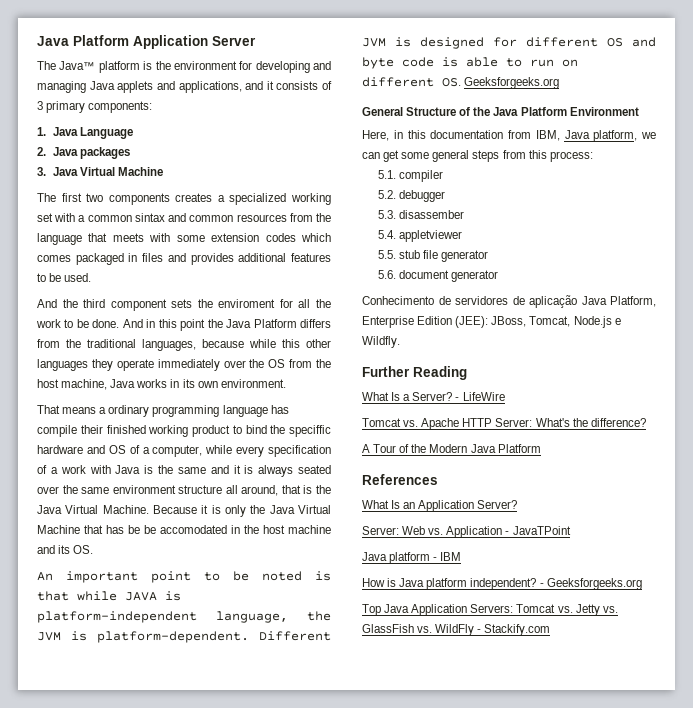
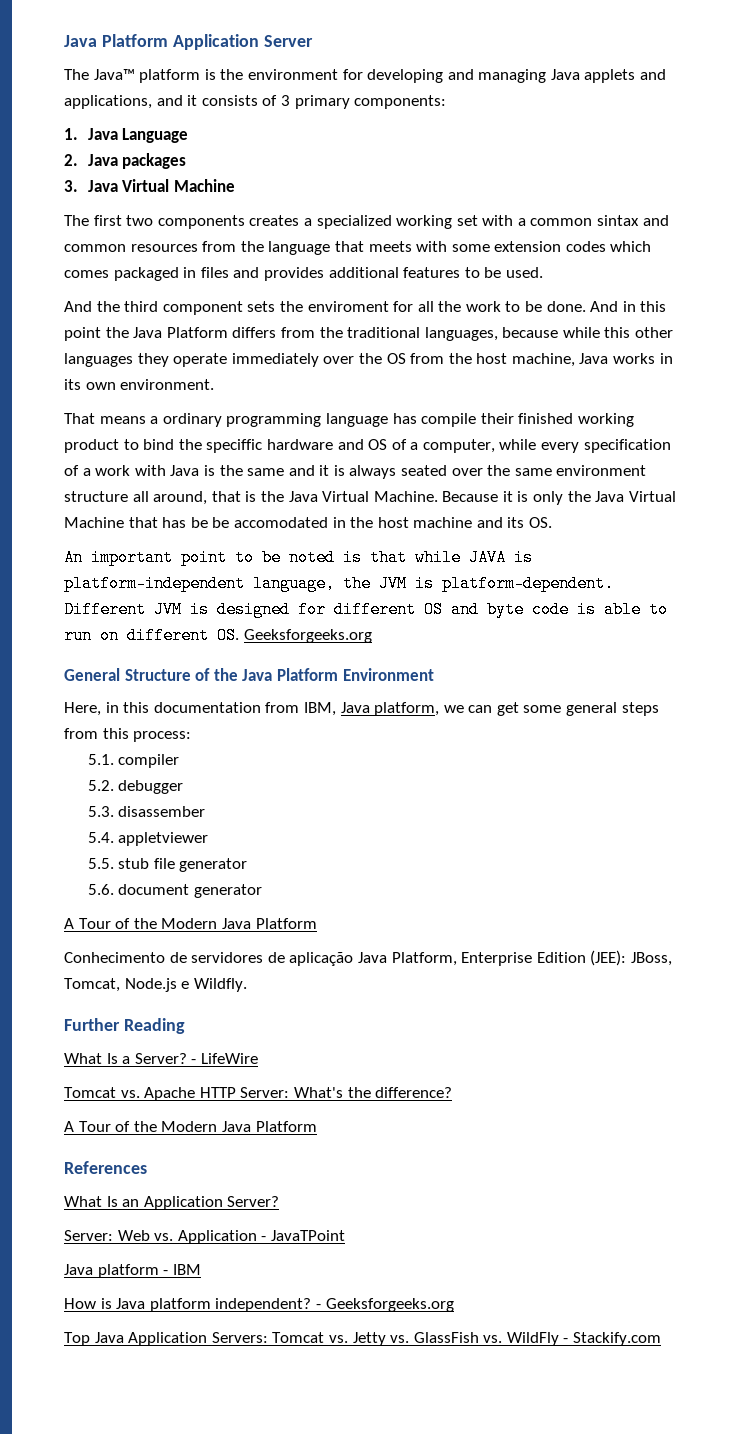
(499, 276) none -> [64,918,317,929] // A Tour of the Modern Java Platform

